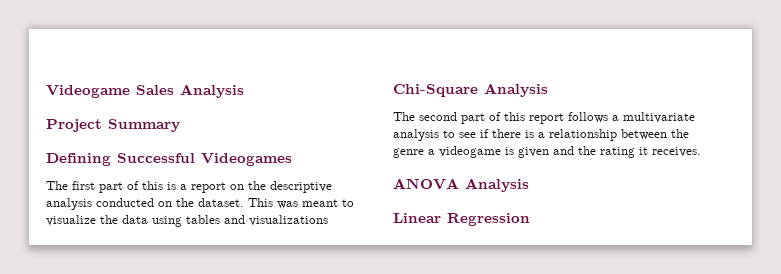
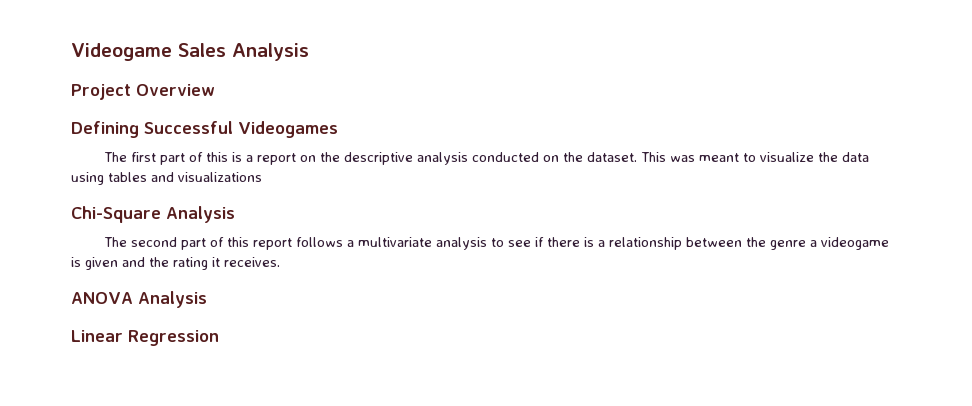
[108,119,180,132] Summary -> [136,84,215,96] Overview

